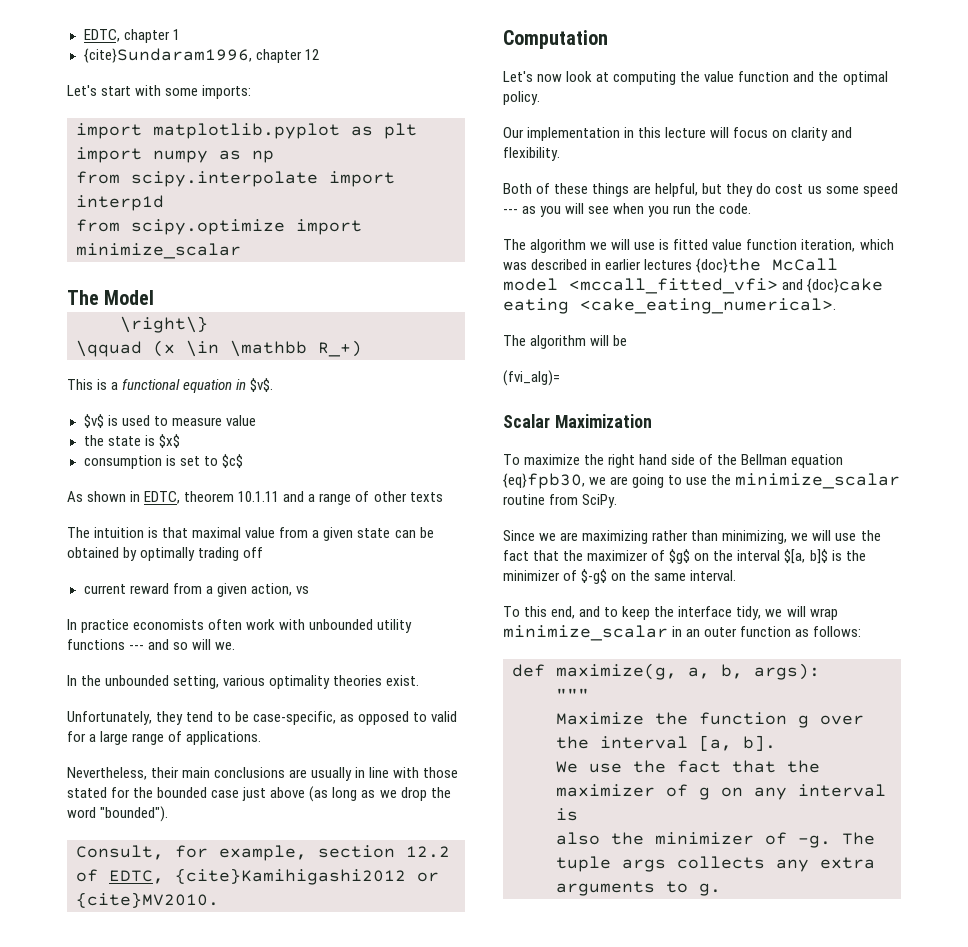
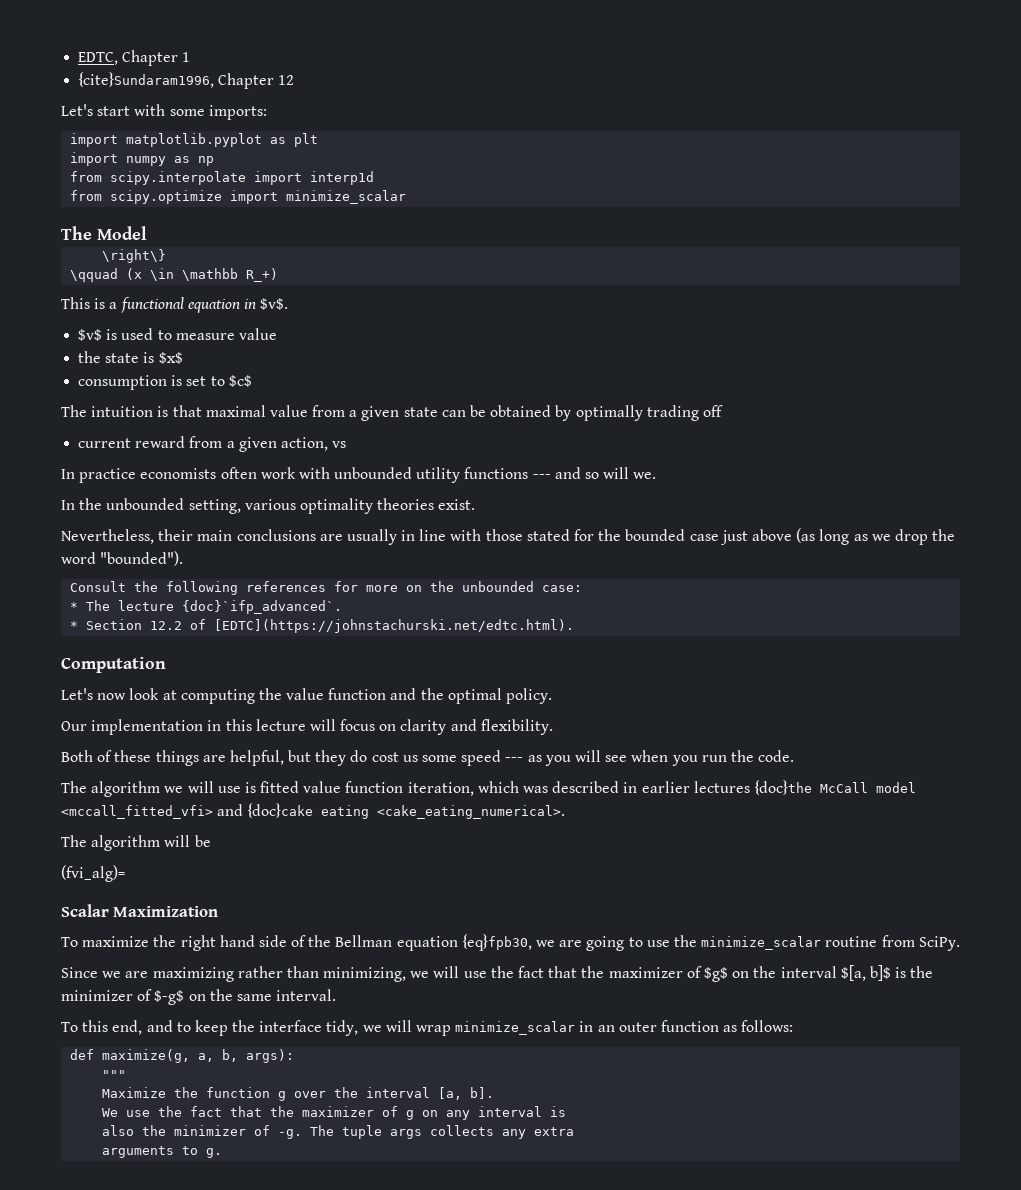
[83,29,170,43] EDTC, chapter -> [78,50,179,66] EDTC, Chapter
[255,49,302,63] chapter -> [218,73,275,89] Chapter
[67,491,443,505] // As shown in EDTC, theorem 10.1.11 and a range of other texts -> (252, 381) none
[67,711,458,725] [67,731,262,745] // Unfortunately, they tend to be case-specific, as opposed to valid for a large range of applications. -> (476, 504) none
[76,845,450,861] [76,868,439,885] [76,892,219,908] Consult, for example, section 12.2 of EDTC, {cite}Kamihigashi2012 or {cite}MV2010. -> [70,581,583,595] [70,600,343,614] [70,619,575,633] Consult the following references for more on the unbounded case: // * The lecture {doc}`ifp_advanced`. // * Section 12.2 of [EDTC](https://johnstachurski.net/edtc.html).

